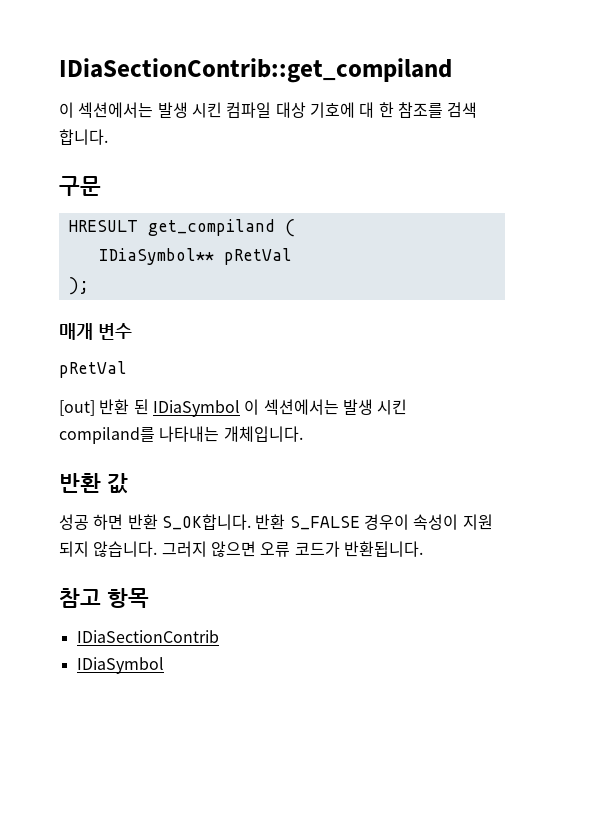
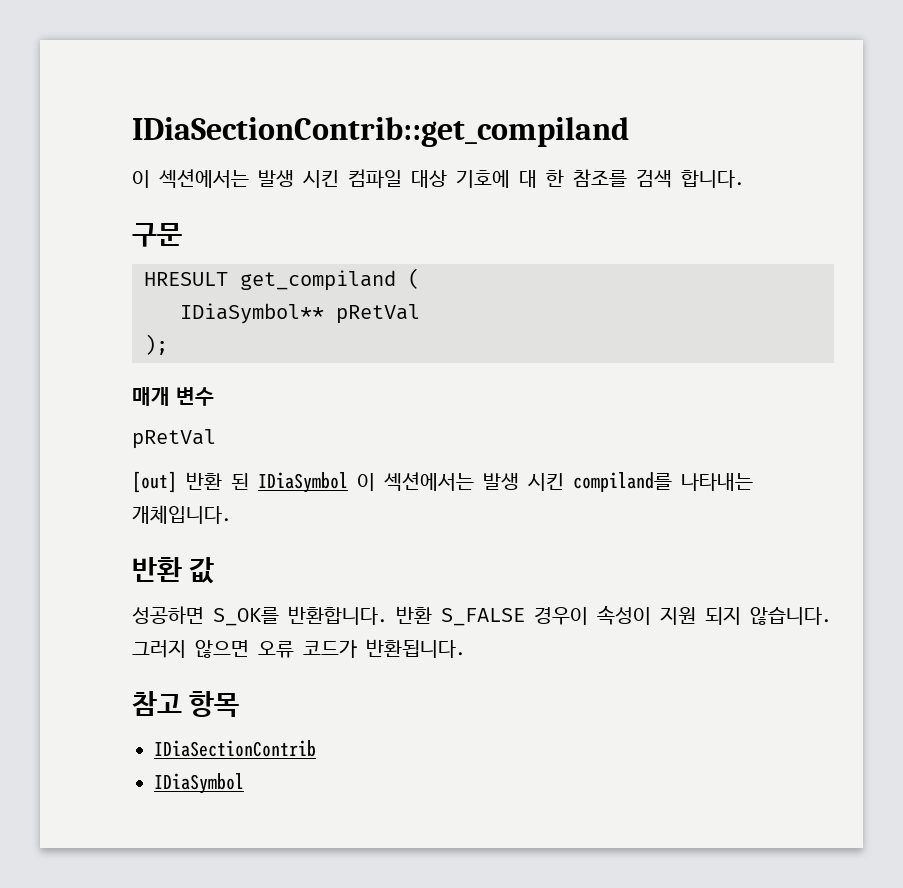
[59,514,251,530] 성공 하면 반환 S_OK합니다. -> [132,606,387,626] 성공하면 S_OK를 반환합니다.

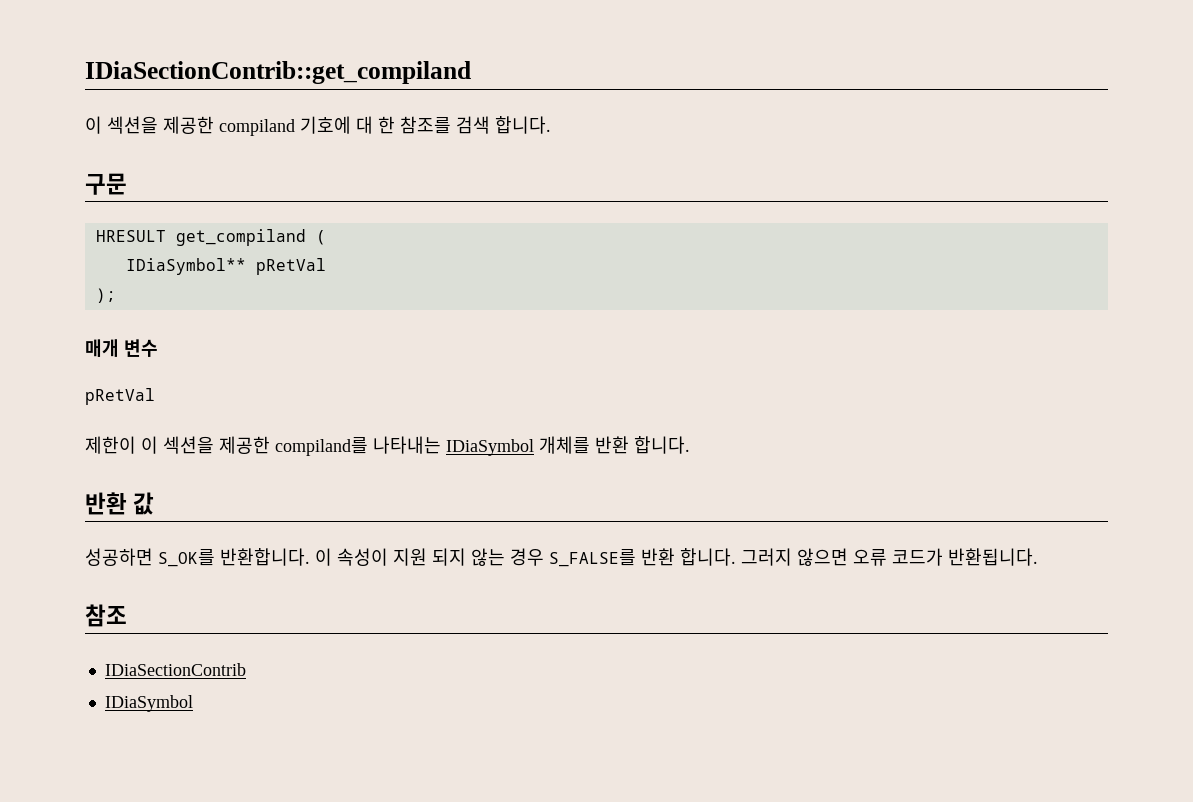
[159,169,447,189] 섹션에서는 발생 시킨 컴파일 대상 -> [107,116,295,136] 섹션을 제공한 compiland
[132,471,753,493] [132,505,231,524] [out] 반환 된 IDiaSymbol 이 섹션에서는 발생 시킨 compiland를 나타내는 개체입니다. -> [85,436,690,456] 제한이 이 섹션을 제공한 compiland를 나타내는 IDiaSymbol 개체를 반환 합니다.
[396,605,831,626] 반환 S_FALSE 경우이 속성이 지원 되지 않습니다. -> [315,548,736,567] 이 속성이 지원 되지 않는 경우 S_FALSE를 반환 합니다.
[132,691,240,717] 참고 항목 -> [85,604,127,627] 참조

